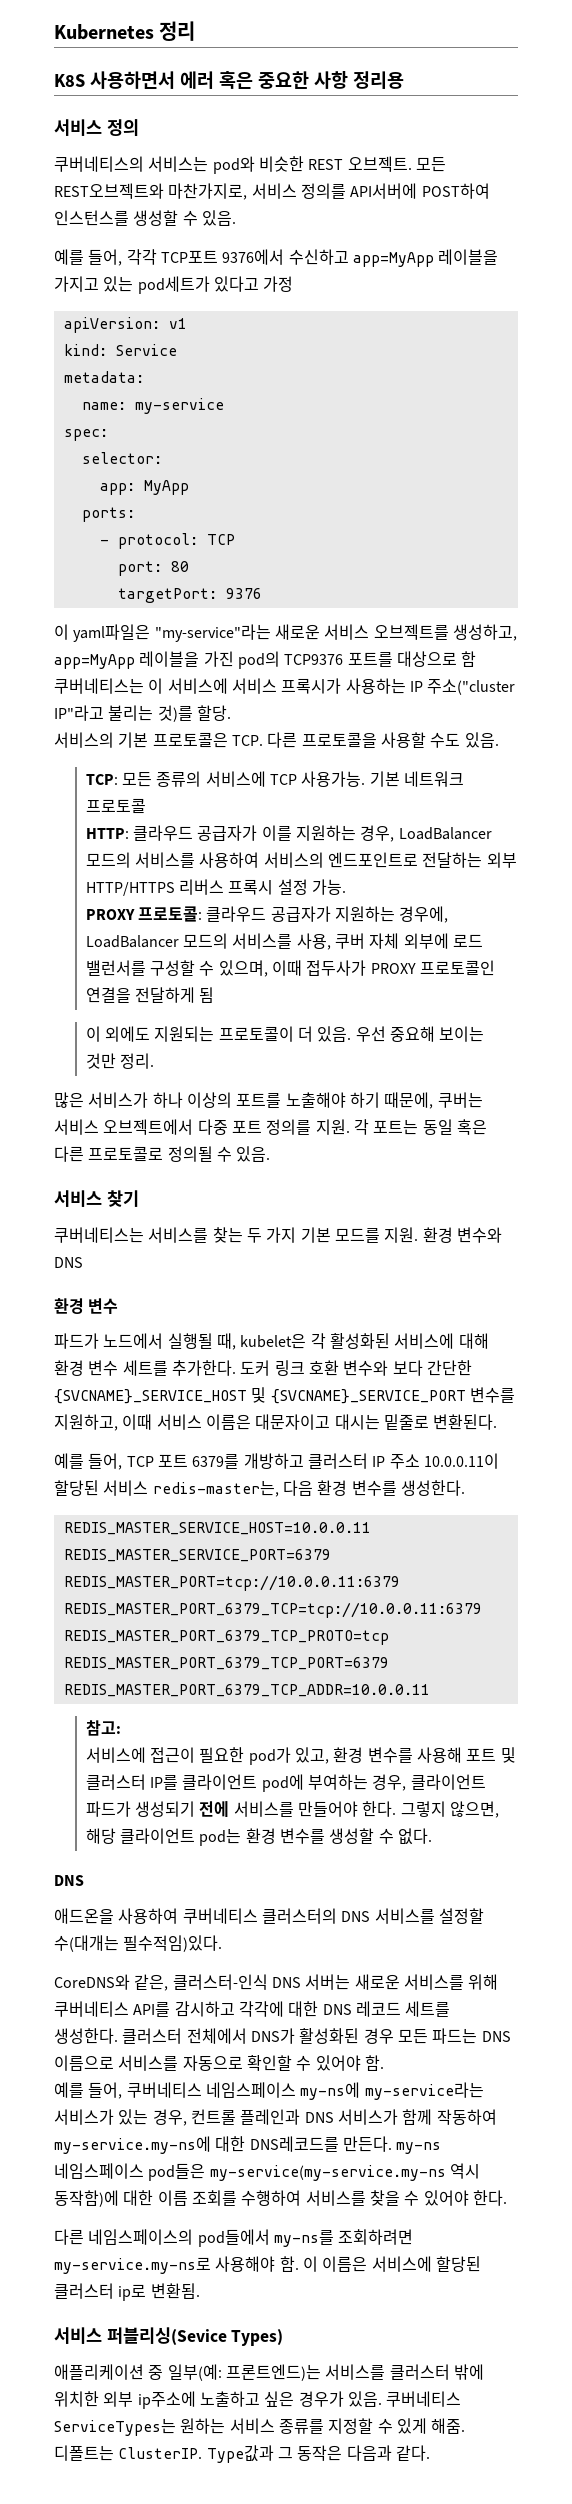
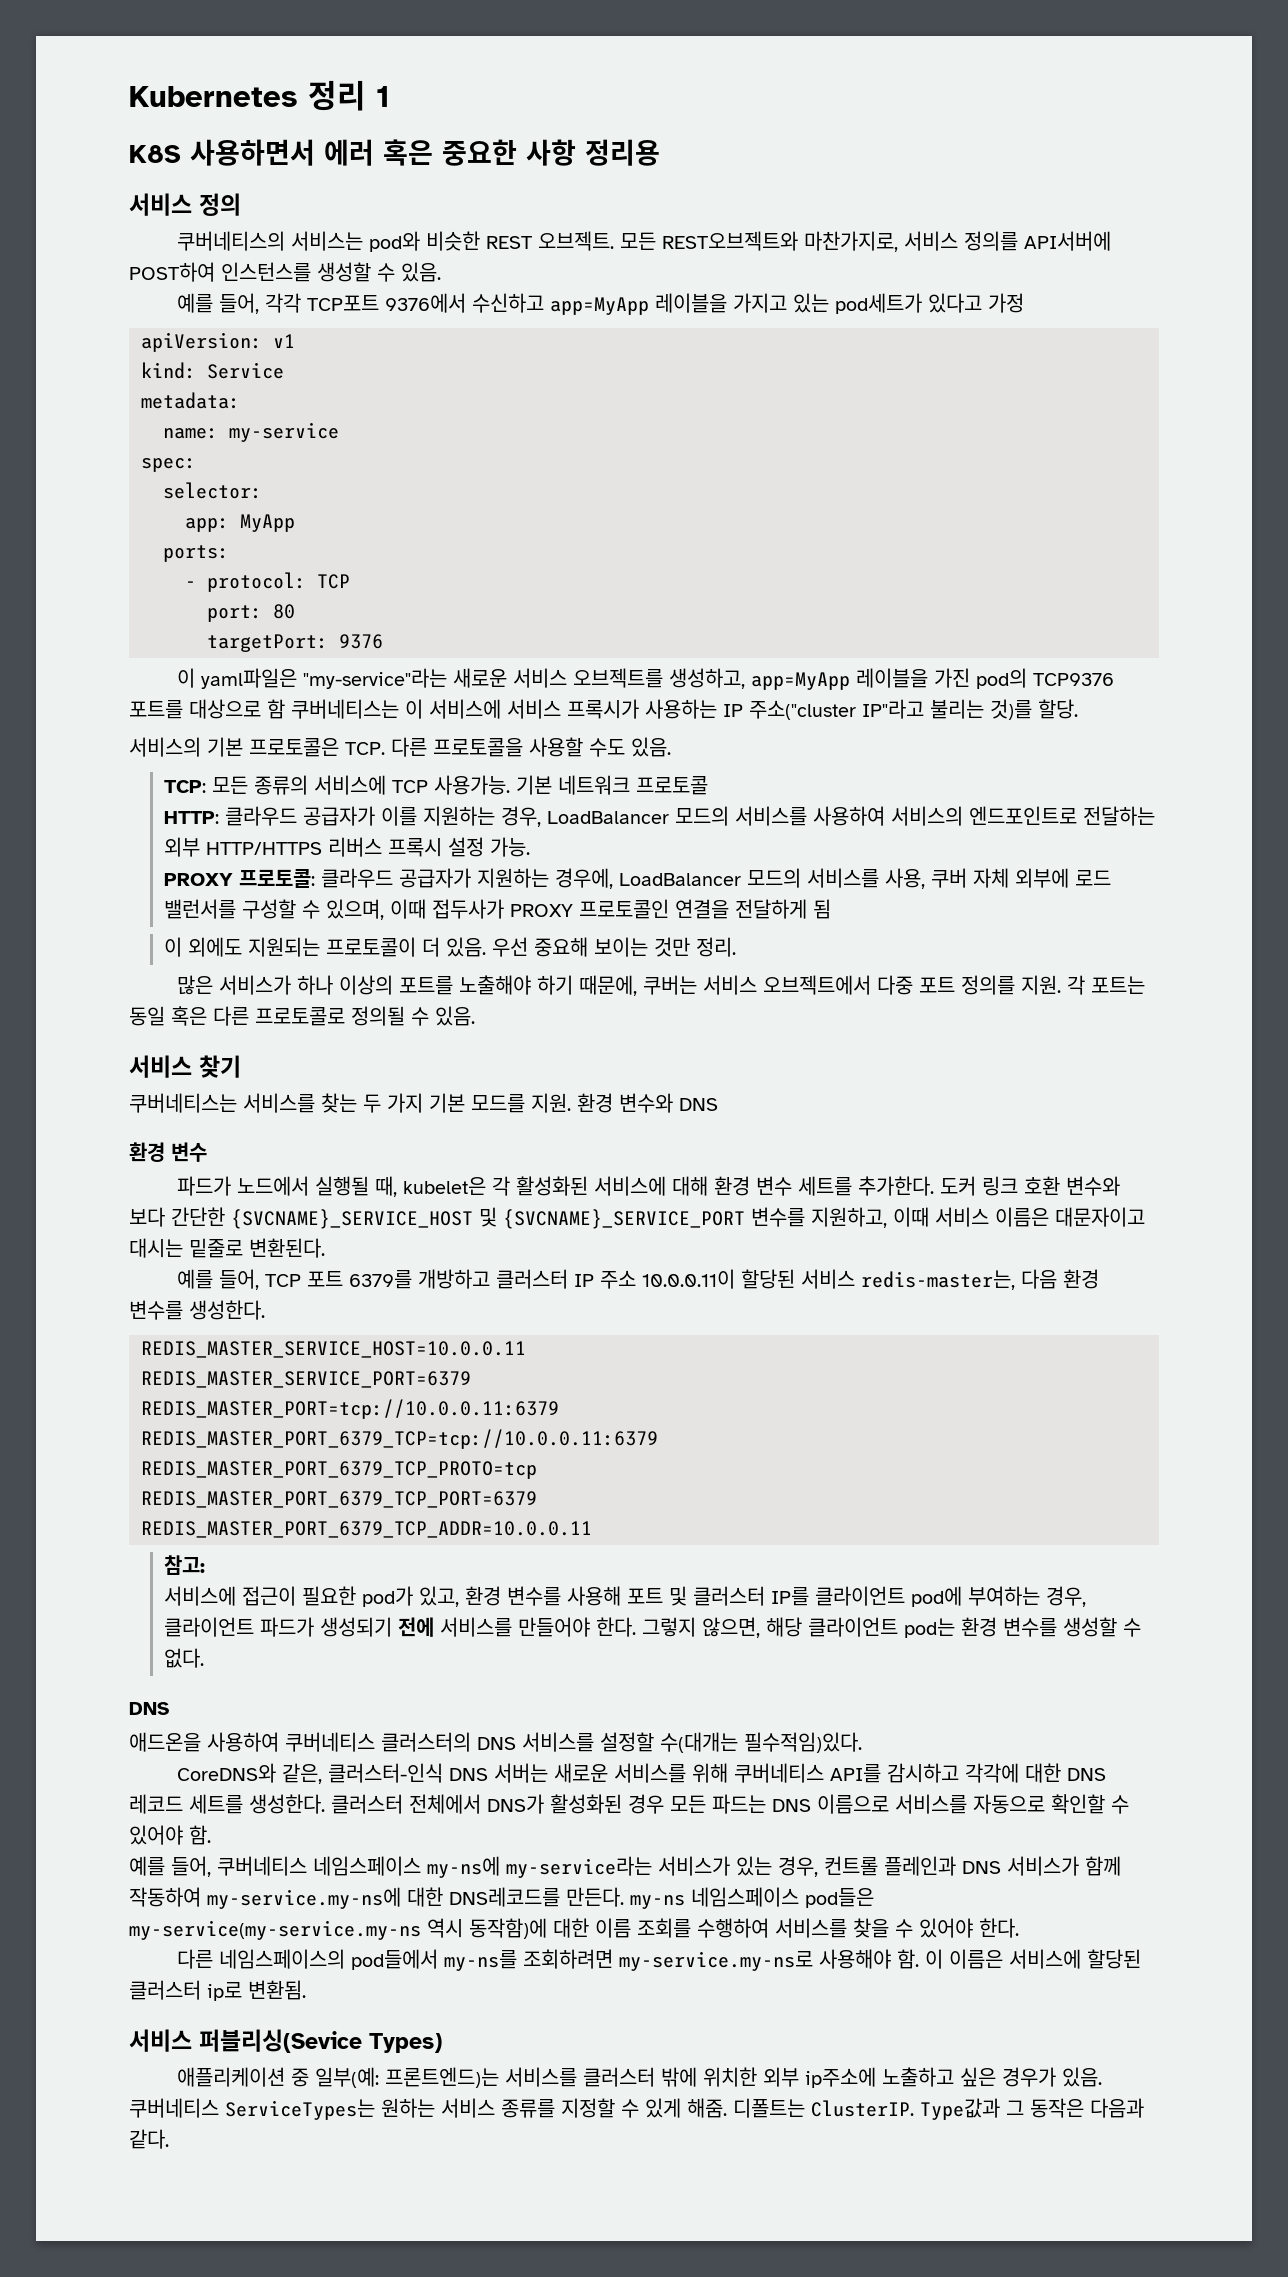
(196, 31) none -> [376,86,390,107] 1

